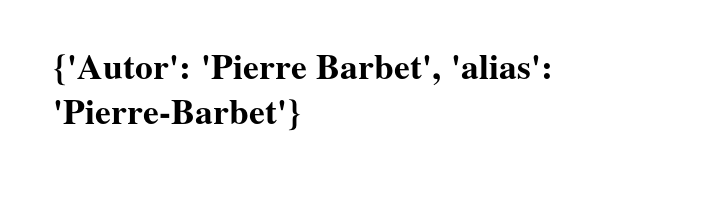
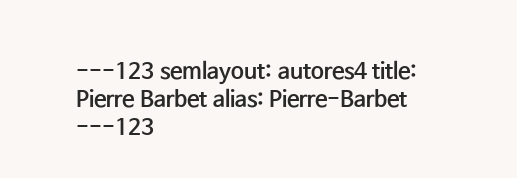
[53,54,553,86] [53,99,301,131] {'Autor': 'Pierre Barbet', 'alias': 'Pierre-Barbet'} -> [76,60,418,85] [76,88,408,108] [76,118,154,135] ---123 semlayout: autores4 title: Pierre Barbet alias: Pierre-Barbet ---123

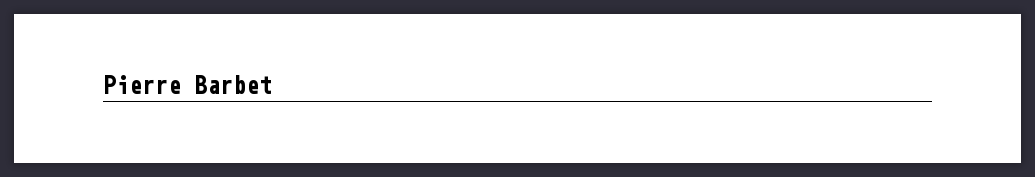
[76,60,418,85] [76,88,408,108] [76,118,154,135] ---123 semlayout: autores4 title: Pierre Barbet alias: Pierre-Barbet ---123 -> [103,75,272,94] Pierre Barbet

